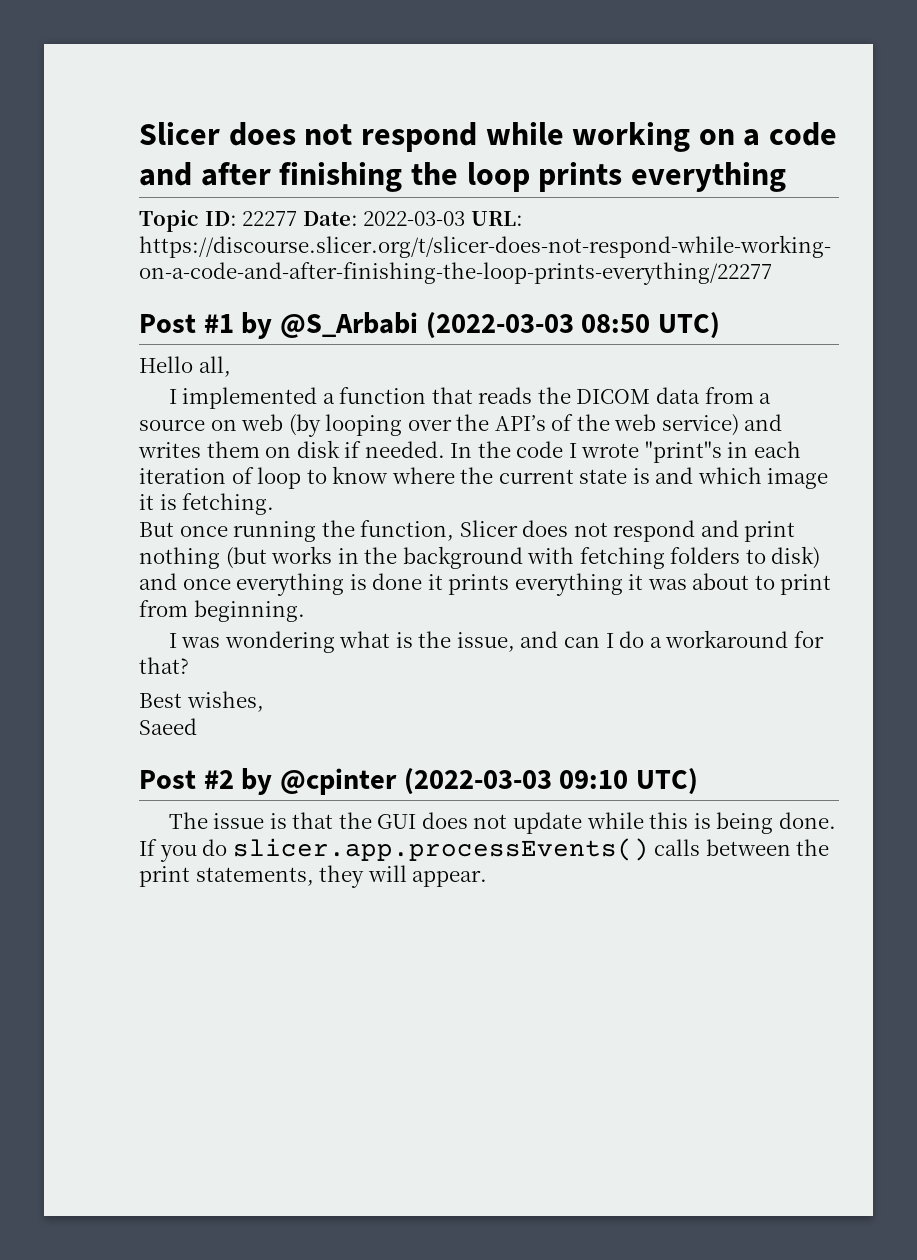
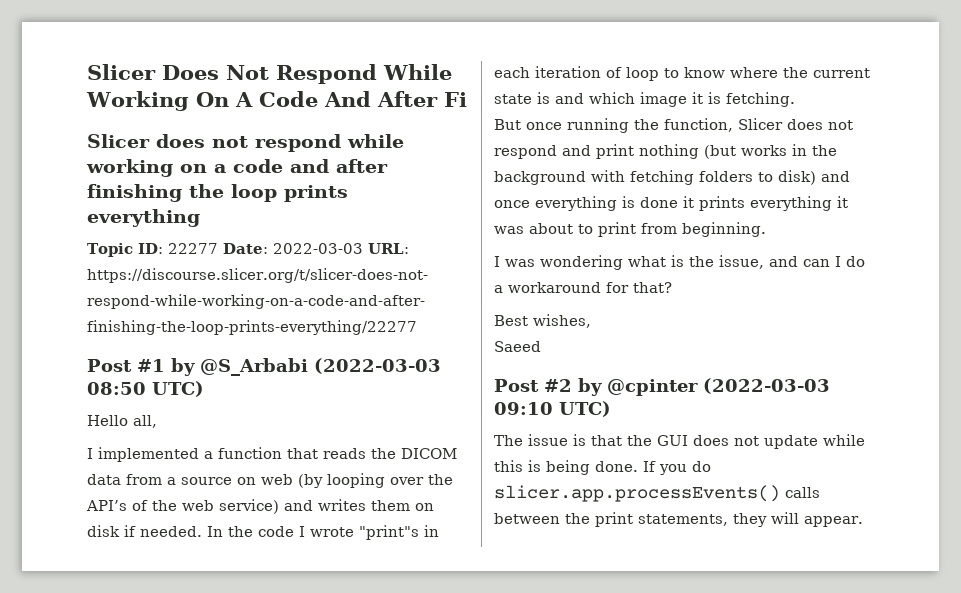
[139,122,220,145] Slicer -> [87,64,452,84] [86,91,467,111] [87,134,150,148] Slicer Does Not Respond While Working On A Code And After Fi // Slicer

